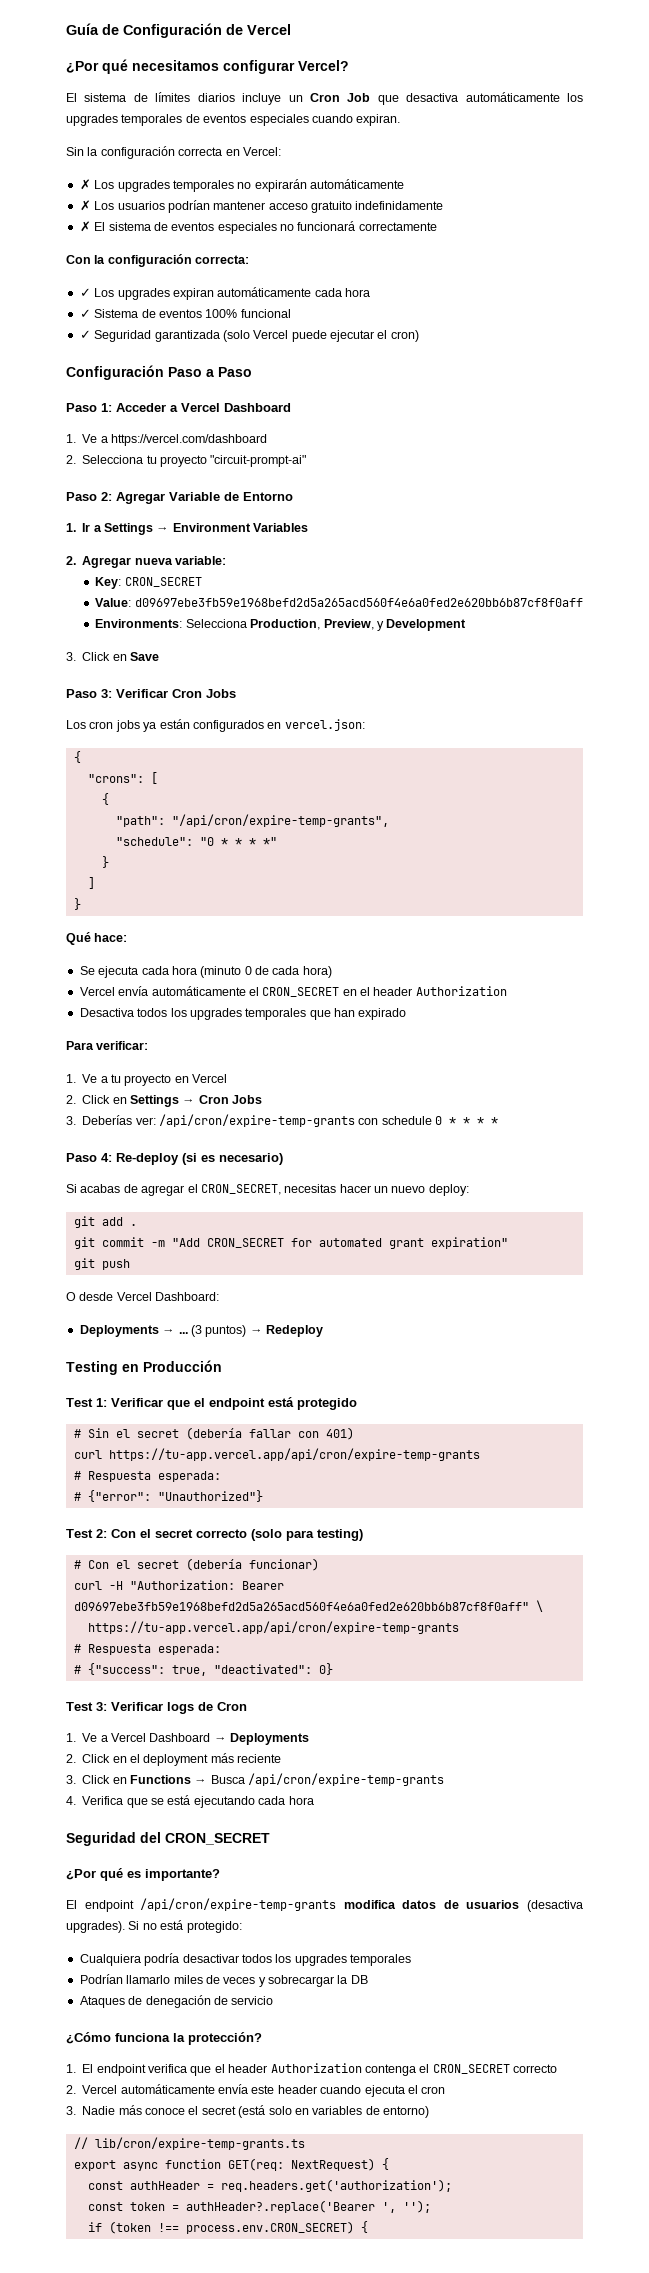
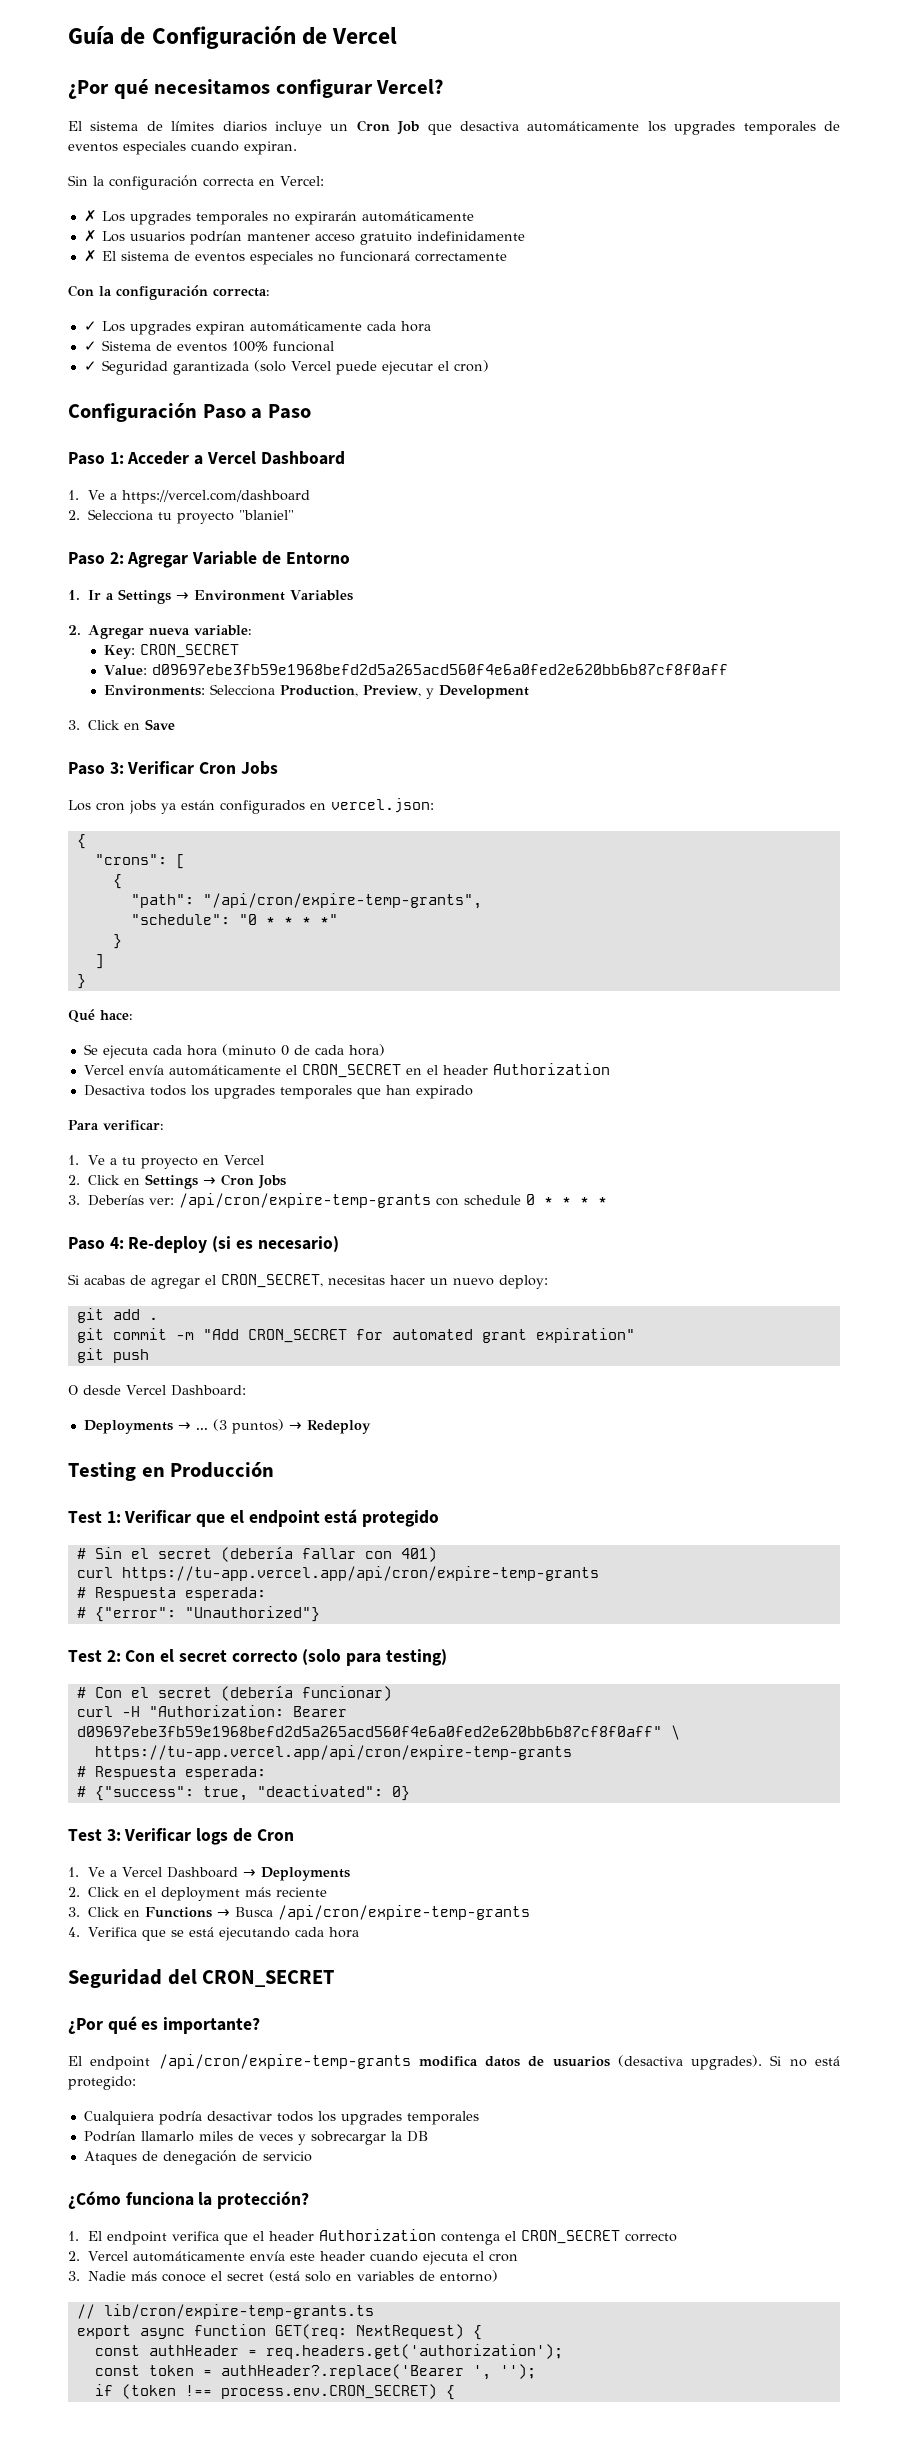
[210,455,307,467] "circuit-prompt-ai" -> [238,510,294,520] "blaniel"

